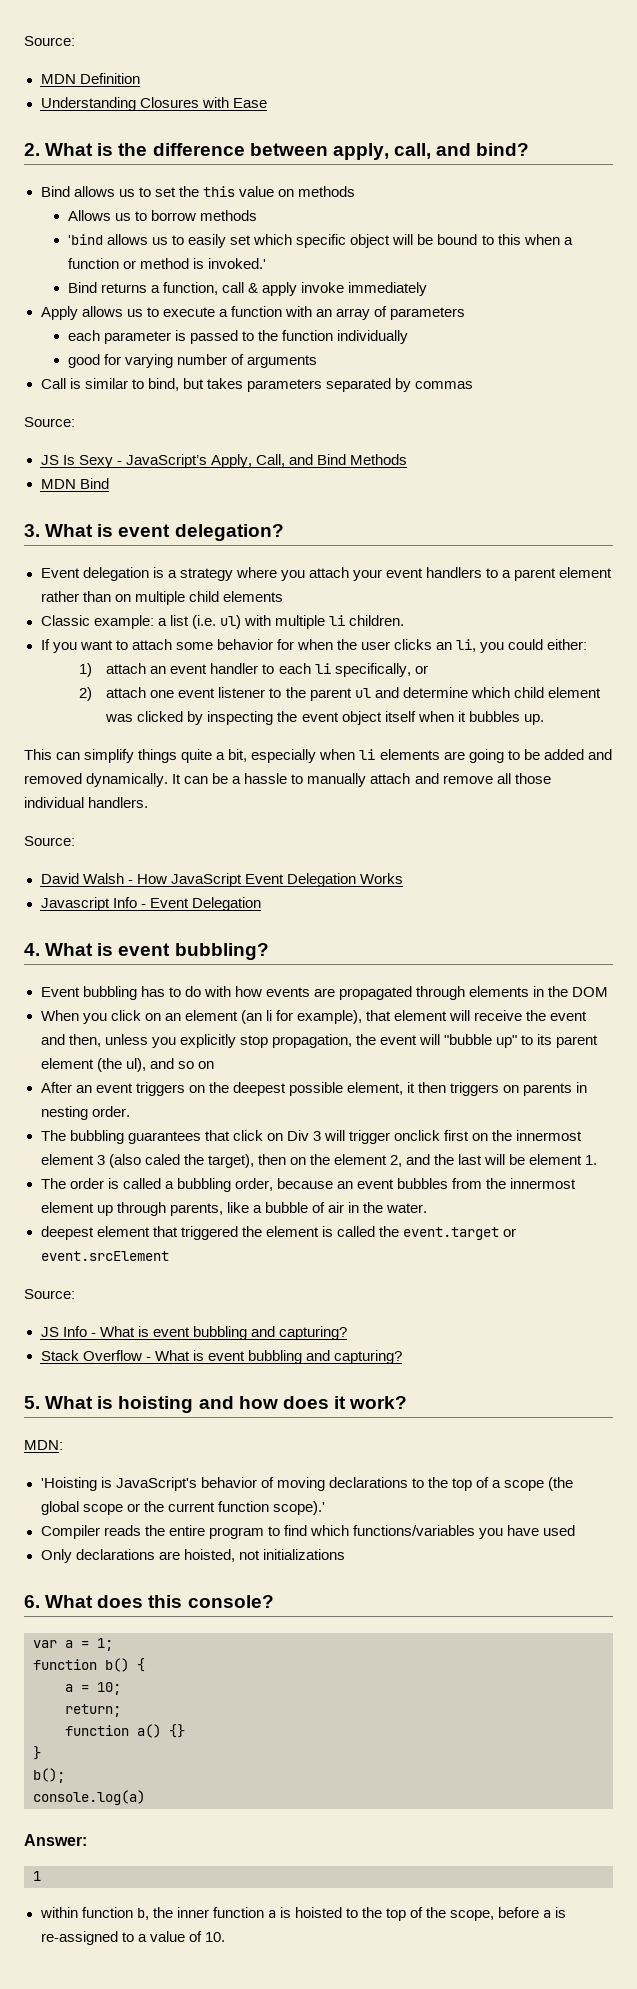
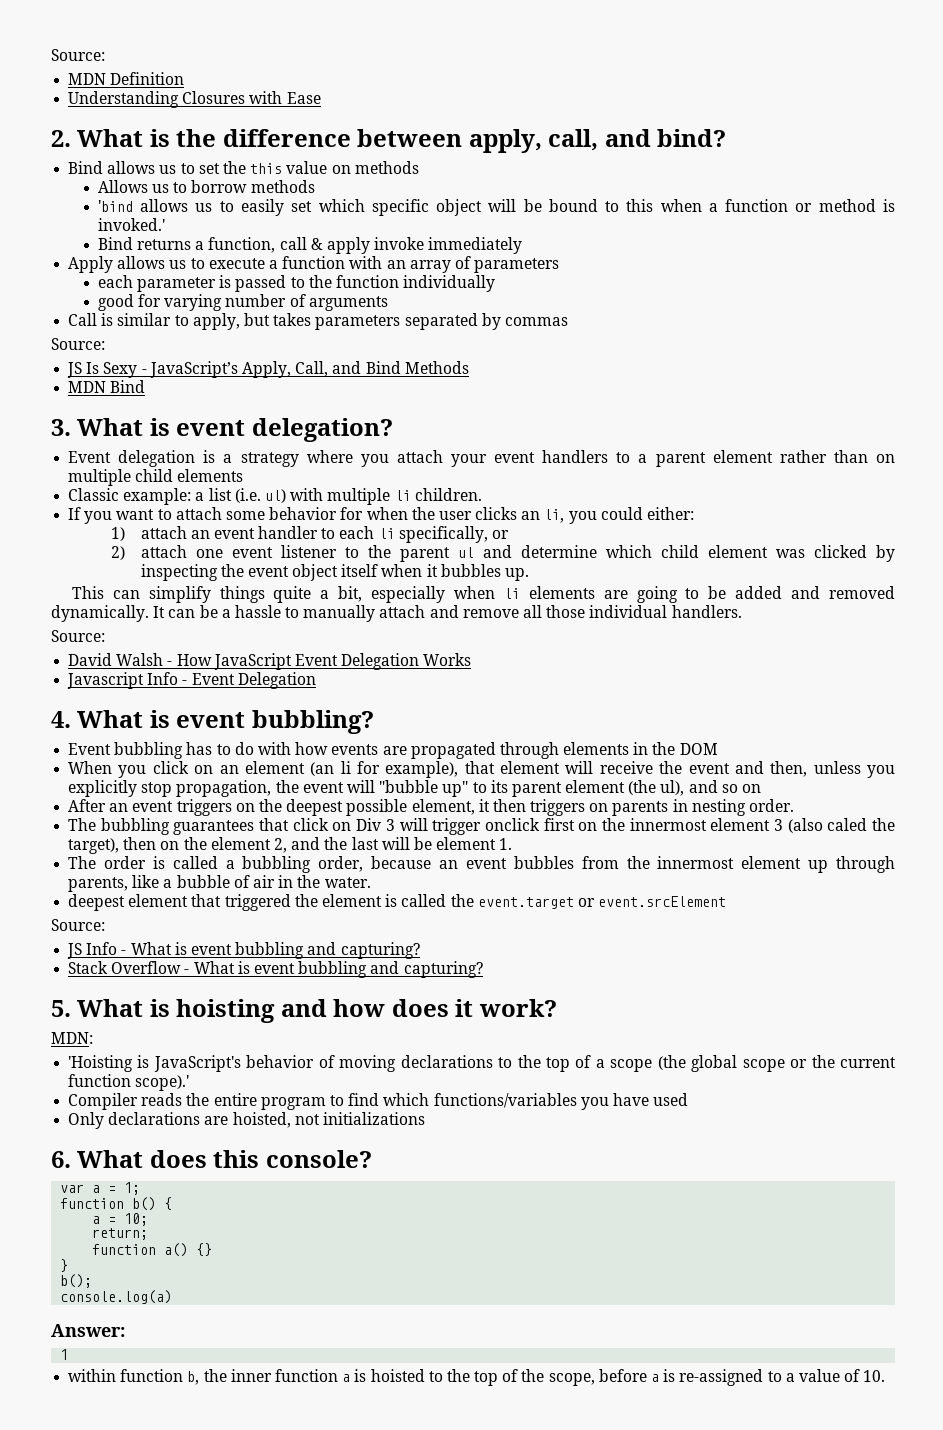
[147,378,179,391] bind, -> [192,313,240,330] apply,

